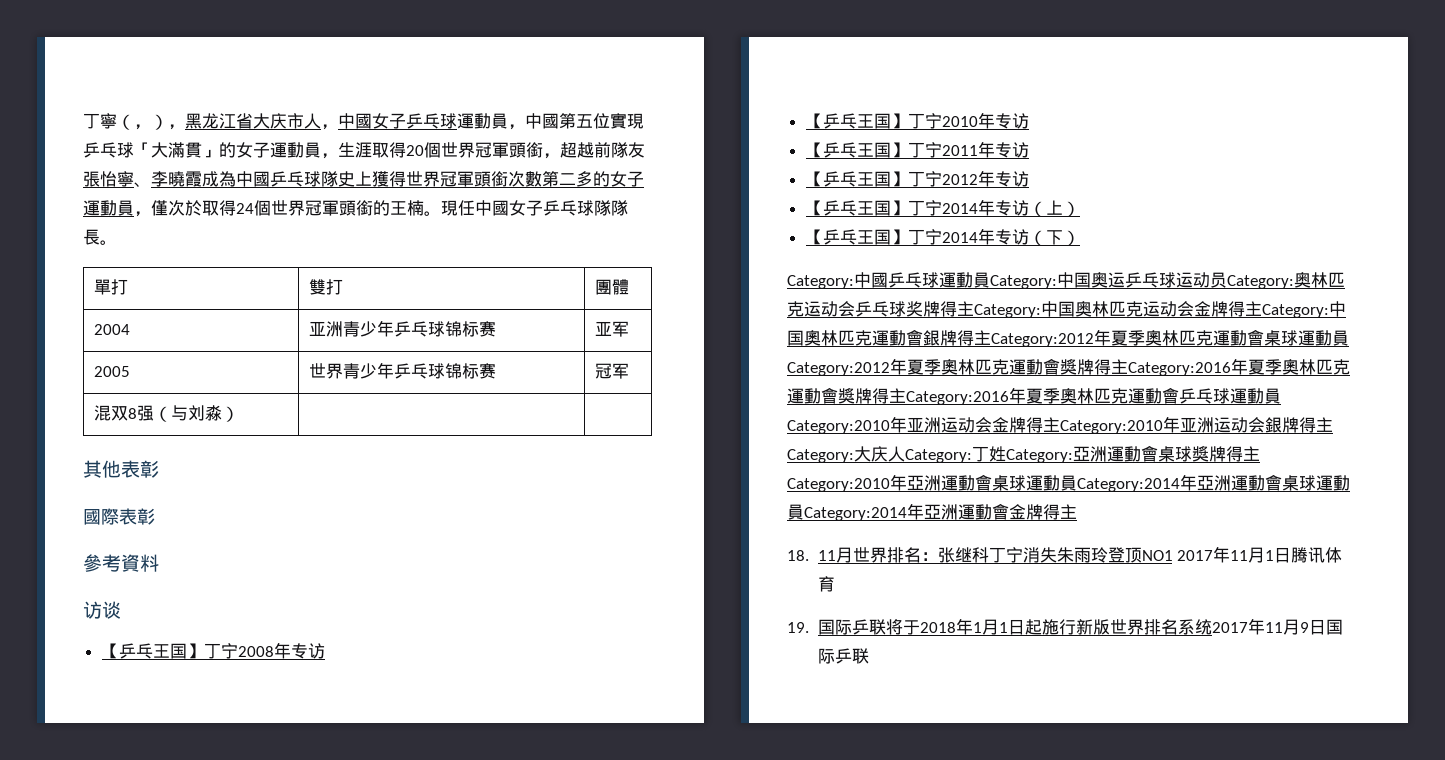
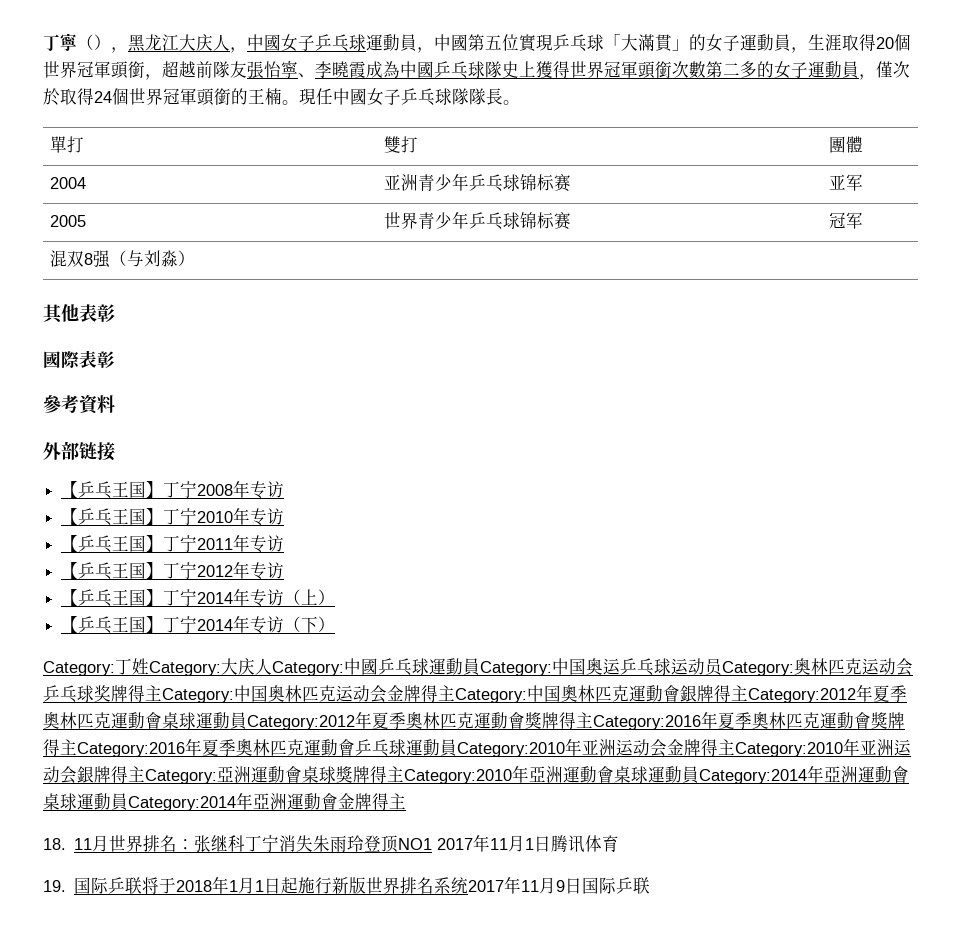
[134,124,151,130] ， -> (94, 42) none
[236,113,304,129] 省大庆市 -> [179,34,213,51] 大庆
[83,601,121,619] 访谈 -> [43,441,115,461] 外部链接
(854, 282) none -> [115,658,344,676] 丁姓Category:大庆人Category:
[854,446,1073,463] 大庆人Category:丁姓Category: -> (217, 776) none

